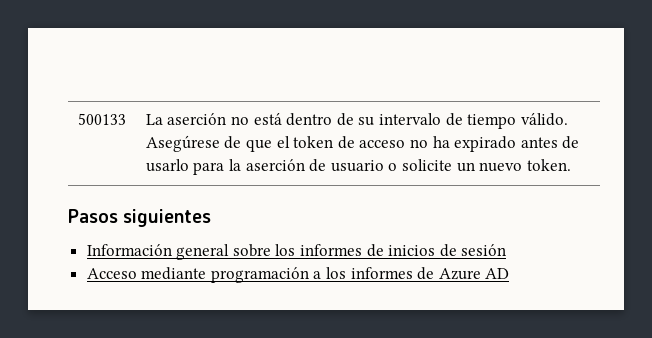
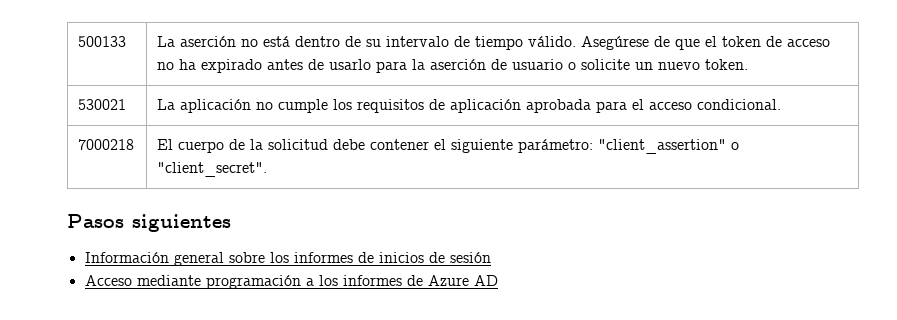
(571, 165) none -> [78,99,127,110] [157,99,782,113] [78,139,135,150] [157,139,740,154] [157,162,268,177] // 530021 | La aplicación no cumple los requisitos de aplicación aprobada para el acceso condicional. // 7000218 | El cuerpo de la solicitud debe contener el siguiente parámetro: "client_assertion" o "client_secret".

